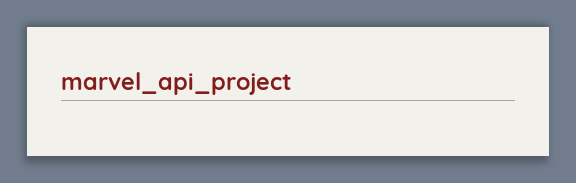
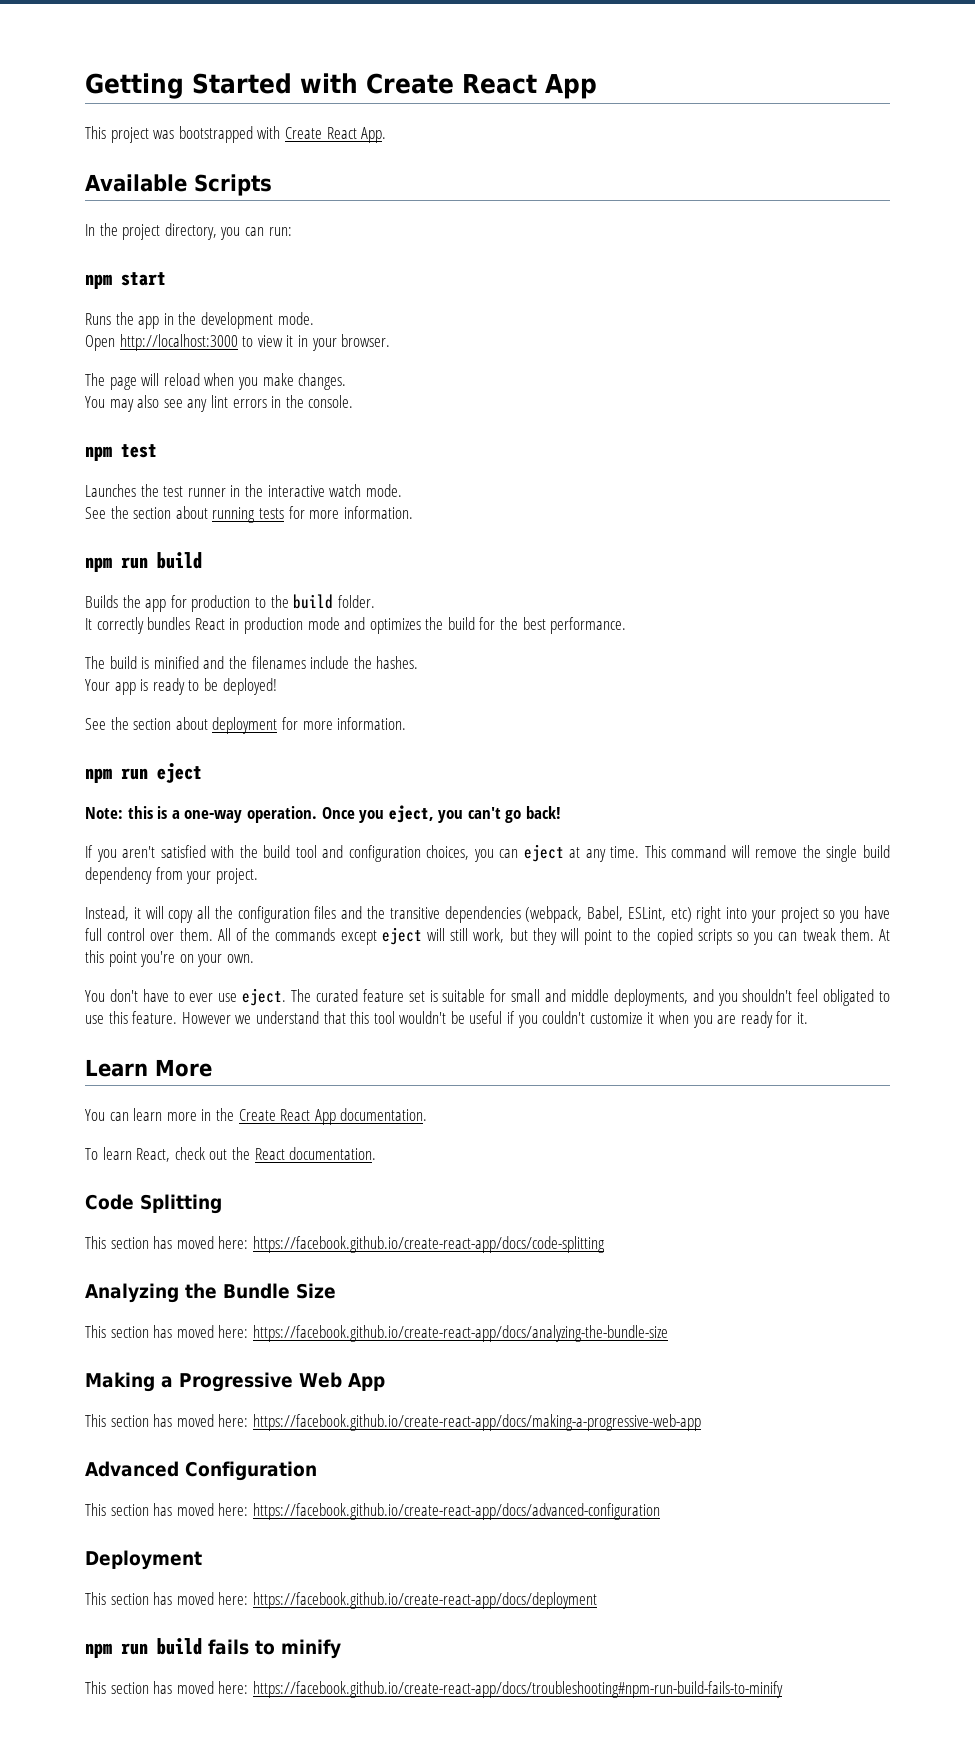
[61,72,292,95] marvel_api_project -> [85,73,597,99] [85,126,387,143] [85,174,272,196] [85,223,292,240] [85,272,166,289] [85,312,314,329] [85,334,391,351] [85,373,347,390] [85,395,354,412] [85,444,157,461] [85,484,402,497] [85,506,413,523] [85,552,202,572] [85,594,375,612] [85,617,627,634] [85,656,419,669] [85,678,277,695] [85,717,407,734] [85,763,202,783] [85,805,562,823] [85,844,890,862] [85,867,258,884] [85,906,890,923] [85,927,891,945] [85,950,254,967] [85,988,890,1006] [85,1011,808,1028] [85,1059,212,1077] [85,1108,428,1125] [85,1147,377,1162] [85,1194,222,1214] [85,1236,605,1253] [85,1283,336,1303] [85,1325,668,1342] [85,1372,385,1392] [85,1414,701,1431] [85,1461,317,1481] [85,1503,660,1520] [85,1550,202,1570] [85,1592,597,1609] [85,1638,341,1659] [85,1681,783,1698] Getting Started with Create React App // This project was bootstrapped with Create React App. // Available Scripts // In the project directory, you can run: // npm start // Runs the app in the development mode. // Open http://localhost:3000 to view it in your browser. // The page will reload when you make changes. // You may also see any lint errors in the console. // npm test // Launches the test runner in the interactive watch mode. // See the section about running tests for more information. // npm run build // Builds the app for production to the build folder. // It correctly bundles React in production mode and optimizes the build for the best performance. // The build is minified and the filenames include the hashes. // Your app is ready to be deployed! // See the section about deployment for more information. // npm run eject // Note: this is a one-way operation. Once you eject, you can't go back! // If you aren't satisfied with the build tool and configuration choices, you can eject at any time. This command will remove the single build dependency from your project. // Instead, it will copy all the configuration files and the transitive dependencies (webpack, Babel, ESLint, etc) right into your project so you have full control over them. All of the commands except eject will still work, but they will point to the copied scripts so you can tweak them. At this point you're on your own. // You don't have to ever use eject. The curated feature set is suitable for small and middle deployments, and you shouldn't feel obligated to use this feature. However we understand that this tool wouldn't be useful if you couldn't customize it when you are ready for it. // Learn More // You can learn more in the Create React App documentation. // To learn React, check out the React documentation. // Code Splitting // This section has moved here: https://facebook.github.io/create-react-app/docs/code-splitting // Analyzing the Bundle Size // This section has moved here: https://facebook.github.io/create-react-app/docs/analyzing-the-bundle-size // Making a Progressive Web App // This section has moved here: https://facebook.github.io/create-react-app/docs/making-a-progressive-web-app // Advanced Configuration // This section has moved here: https://facebook.github.io/create-react-app/docs/advanced-configuration // Deployment // This section has moved here: https://facebook.github.io/create-react-app/docs/deployment // npm run build fails to minify // This section has moved here: https://facebook.github.io/create-react-app/docs/troubleshooting#npm-run-build-fails-to-minify

